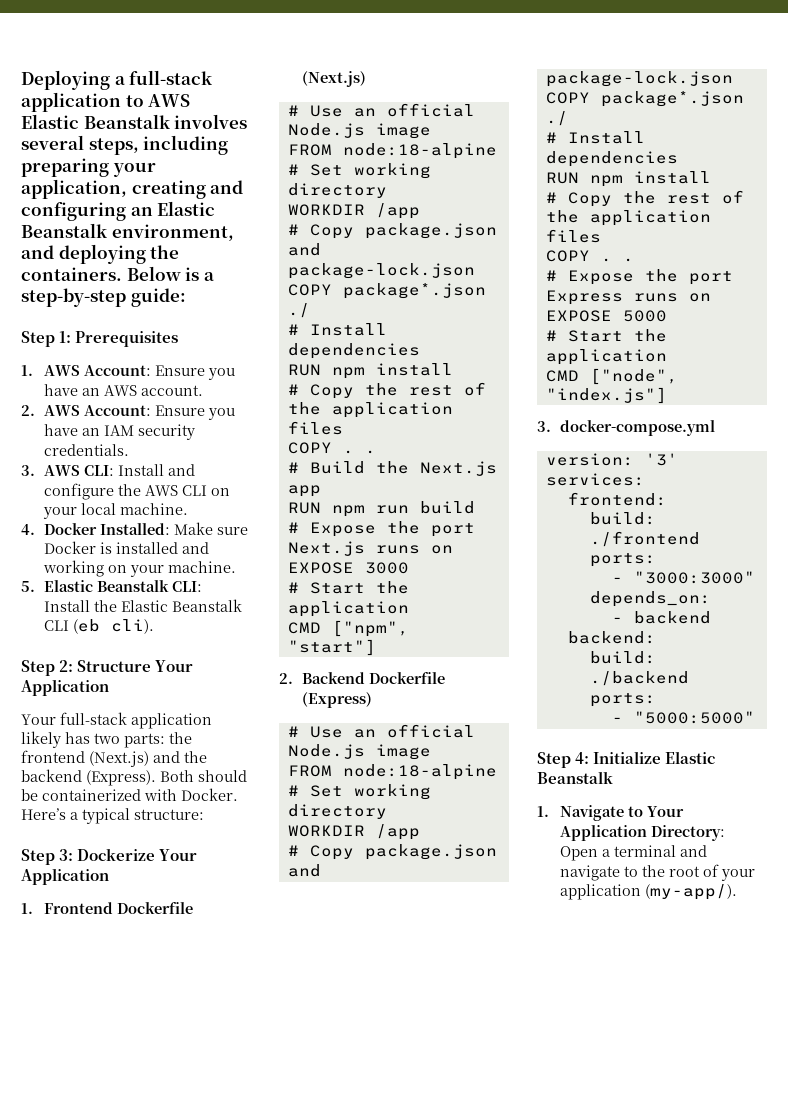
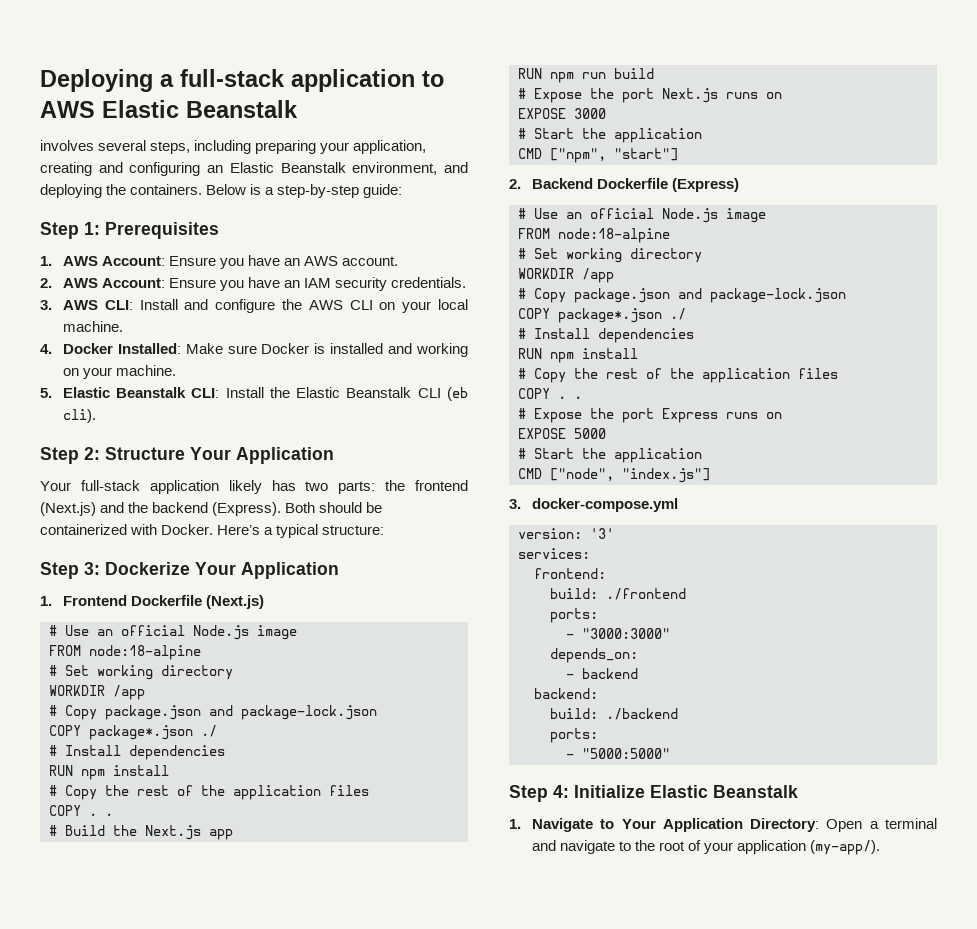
(170, 121) none -> (298, 109) //

